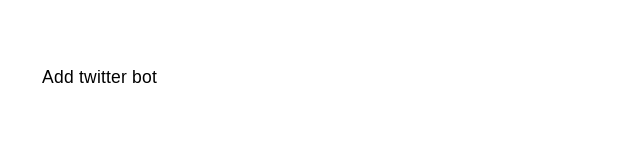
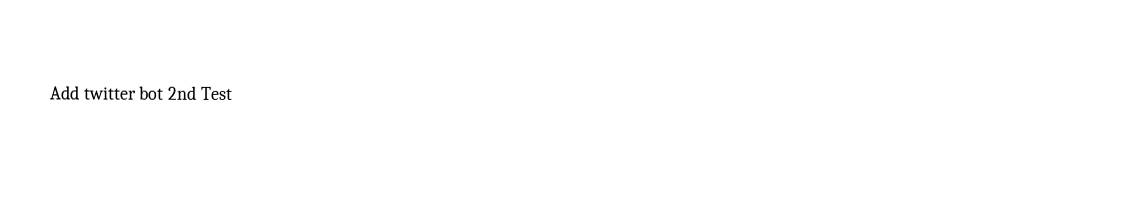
(157, 76) none -> [167,85,233,100] 2nd Test

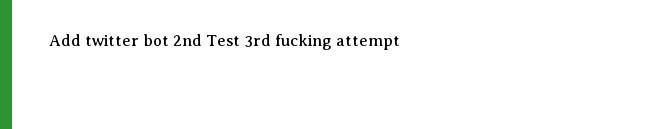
(233, 93) none -> [244,34,401,50] 3rd fucking attempt

